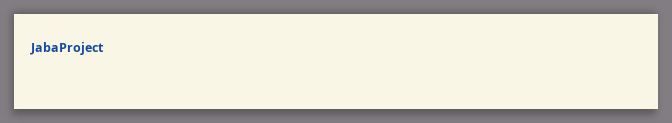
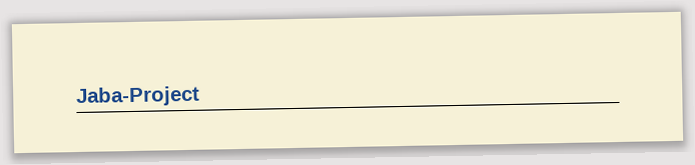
[30,42,104,55] JabaProject -> [76,85,200,108] Jaba-Project

